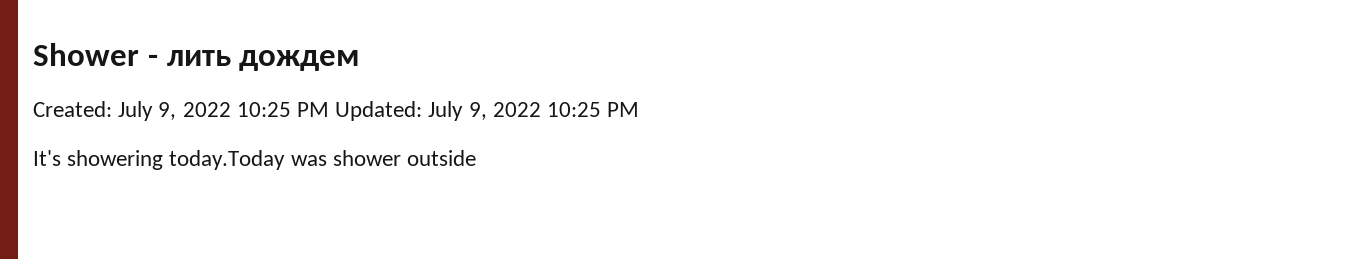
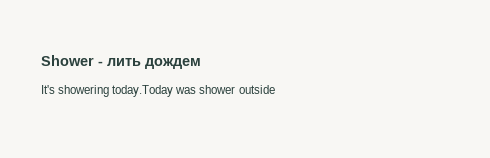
[33,101,640,121] // Created: July 9, 2022 10:25 PM Updated: July 9, 2022 10:25 PM -> (201, 63) none

